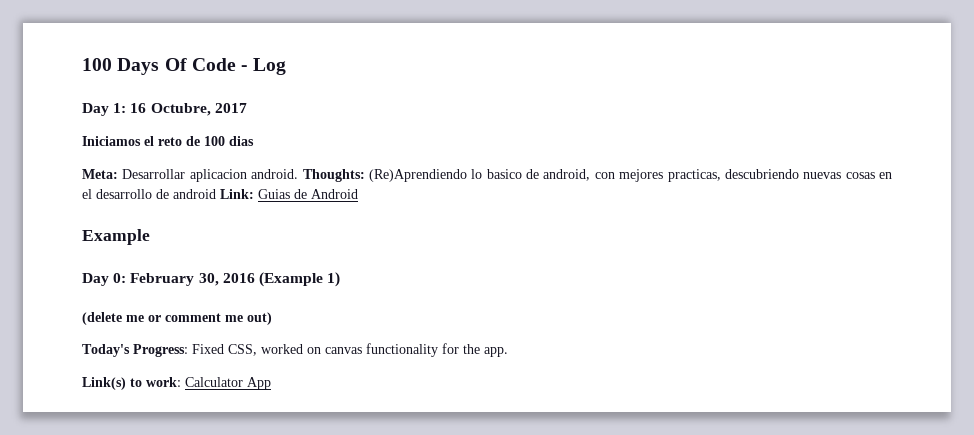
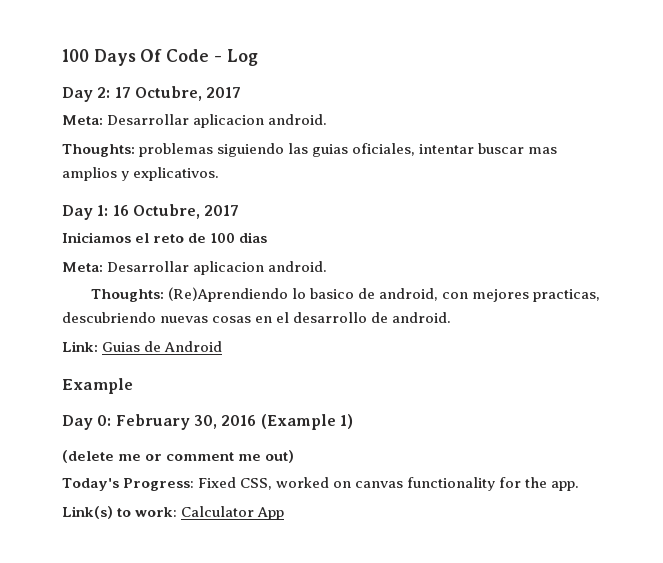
(287, 66) none -> [62,86,242,102] [62,114,328,128] [62,143,558,157] [62,167,220,181] // Day 2: 17 Octubre, 2017 // Meta: Desarrollar aplicacion android. // Thoughts: problemas siguiendo las guias oficiales, intentar buscar mas amplios y explicativos.
(299, 174) none -> (328, 266) //
[173,189,216,199] android -> [392,312,452,323] android. //

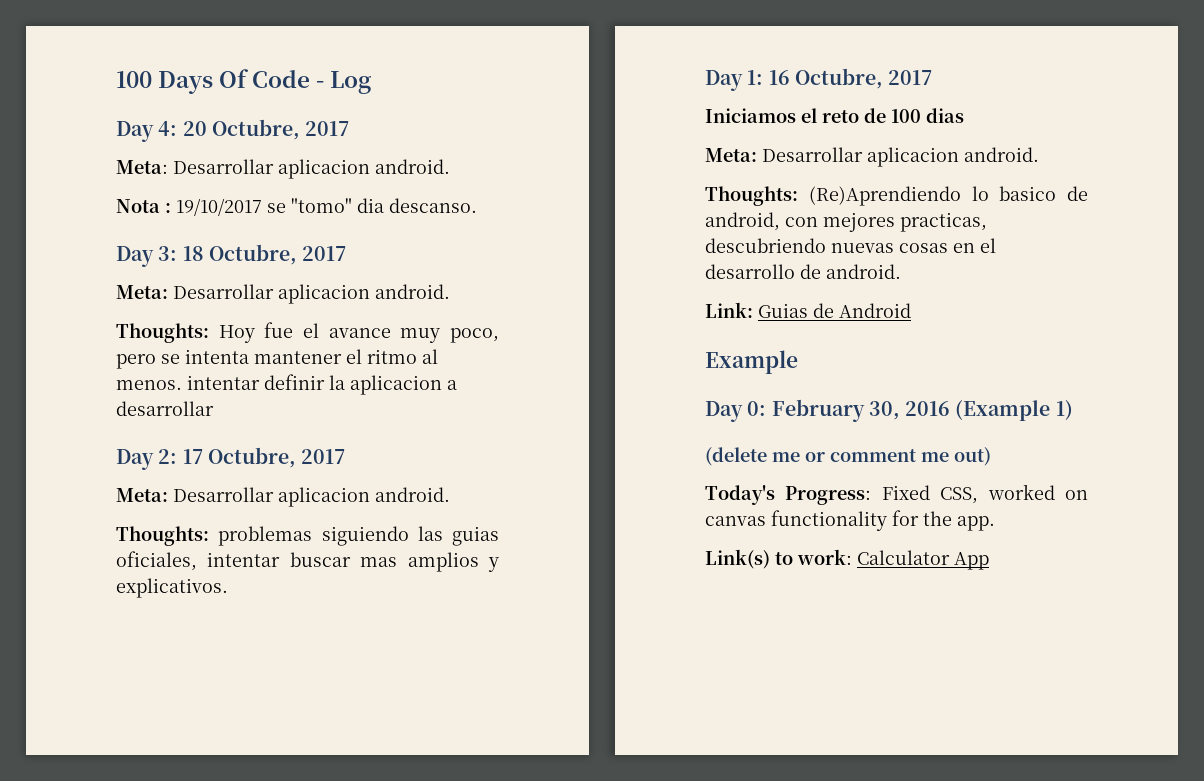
(258, 57) none -> [116,119,350,142] [116,159,450,179] [116,198,477,216] [116,244,347,267] [116,284,450,304] [116,322,499,343] [116,349,438,369] [116,374,457,395] [116,401,214,416] // Day 4: 20 Octubre, 2017 // Meta: Desarrollar aplicacion android. // Nota : 19/10/2017 se "tomo" dia descanso. // Day 3: 18 Octubre, 2017 // Meta: Desarrollar aplicacion android. // Thoughts: Hoy fue el avance muy poco, pero se intenta mantener el ritmo al menos. intentar definir la aplicacion a desarrollar

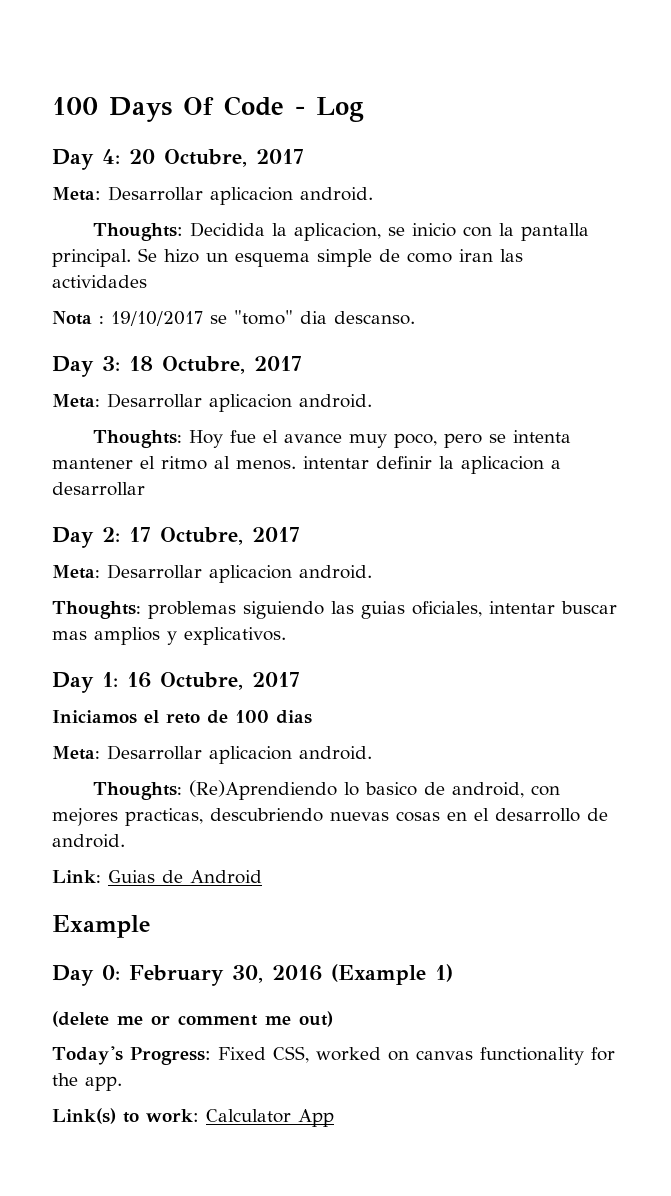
(450, 166) none -> [92,222,589,241] [52,248,523,267] [52,275,147,288] // Thoughts: Decidida la aplicacion, se inicio con la pantalla principal. Se hizo un esquema simple de como iran las actividades

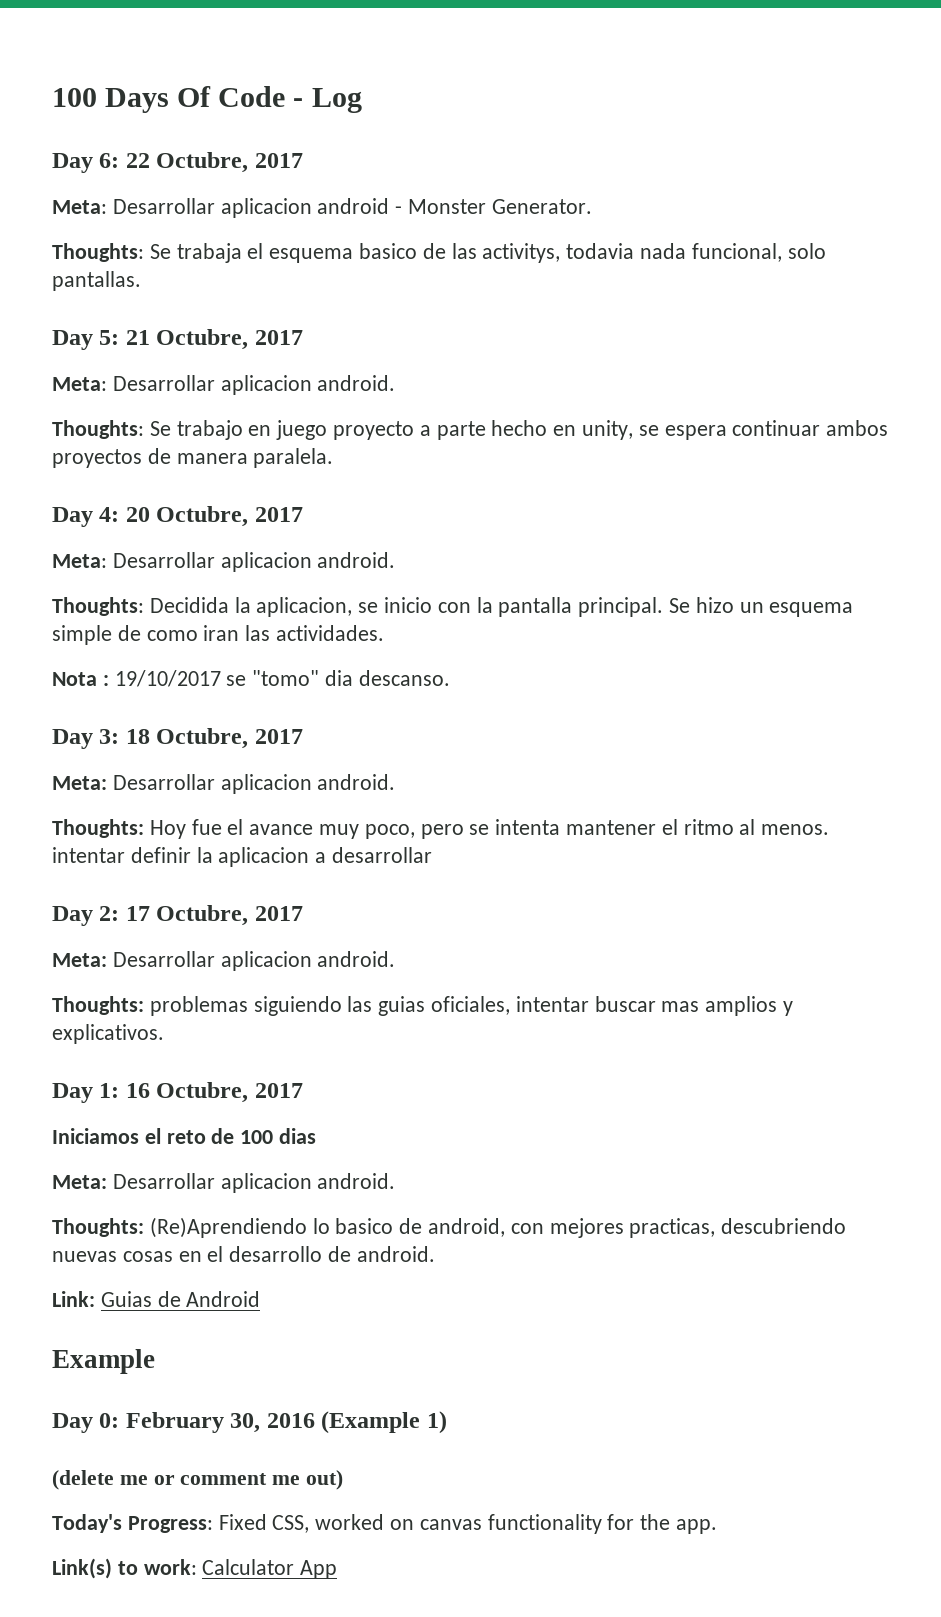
(364, 109) none -> [52,152,303,173] [52,198,592,218] [52,243,826,263] [52,271,141,291] [52,329,303,350] [52,375,396,395] [52,420,889,440] [52,448,334,468] // Day 6: 22 Octubre, 2017 // Meta: Desarrollar aplicacion android - Monster Generator. // Thoughts: Se trabaja el esquema basico de las activitys, todavia nada funcional, solo pantallas. // Day 5: 21 Octubre, 2017 // Meta: Desarrollar aplicacion android. // Thoughts: Se trabajo en juego proyecto a parte hecho en unity, se espera continuar ambos proyectos de manera paralela.
[52,275,147,288] actividades -> [276,625,385,641] actividades.

